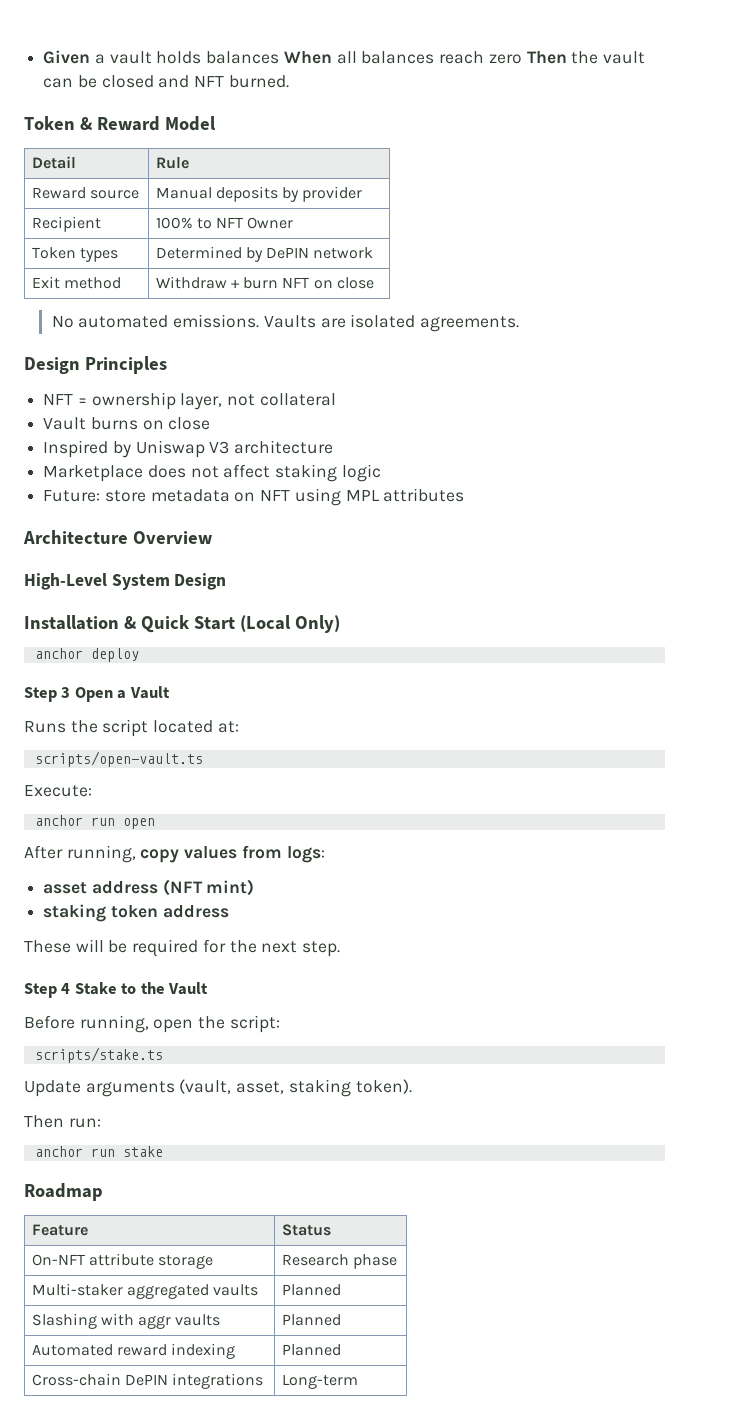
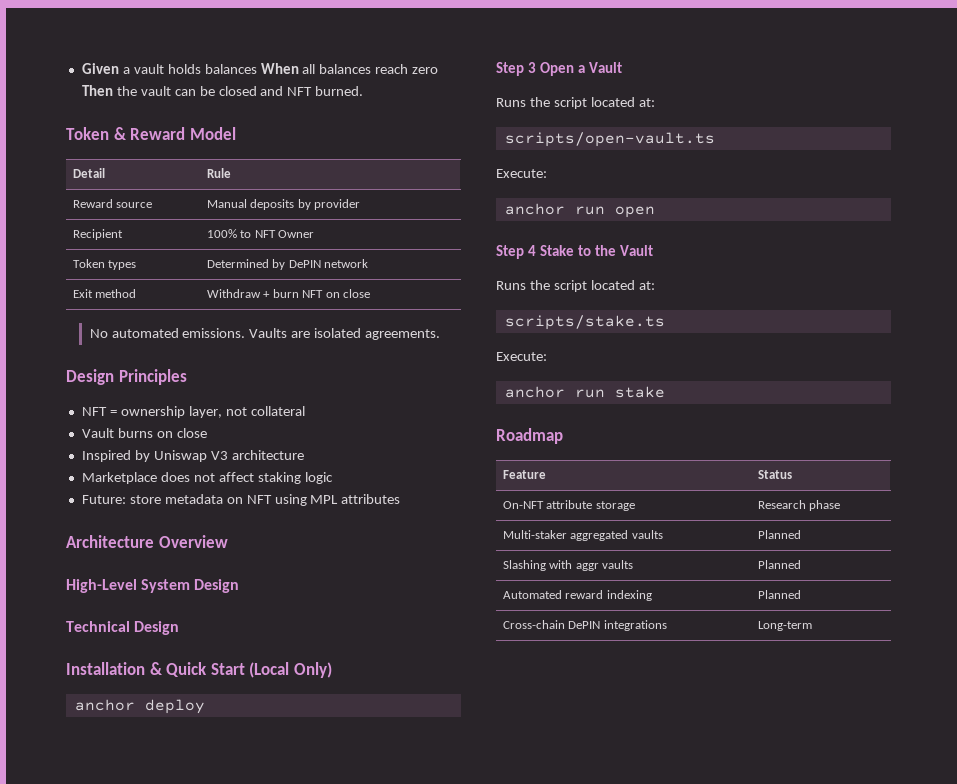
(227, 581) none -> [66,621,180,635] // Technical Design
[24,845,325,863] [43,879,255,896] [43,904,229,922] [24,939,341,957] // After running, copy values from logs: // asset address (NFT mint) // staking token address // These will be required for the next step. -> (655, 212) none
[24,1015,280,1033] [34,1047,163,1063] [24,1079,412,1097] [24,1115,101,1128] Before running, open the script: // scripts/stake.ts // Update arguments (vault, asset, staking token). // Then run: -> [496,280,655,292] [504,315,665,330] [496,352,547,361] Runs the script located at: // scripts/stake.ts // Execute:

